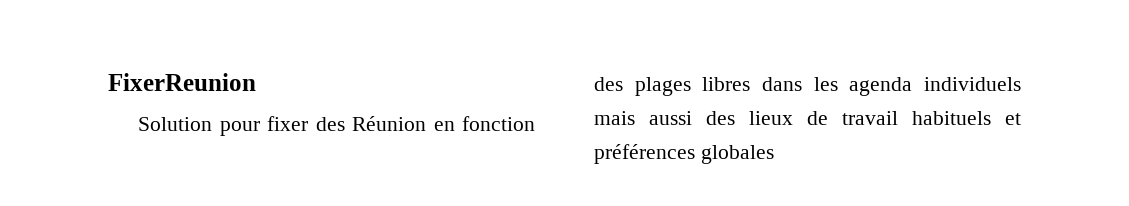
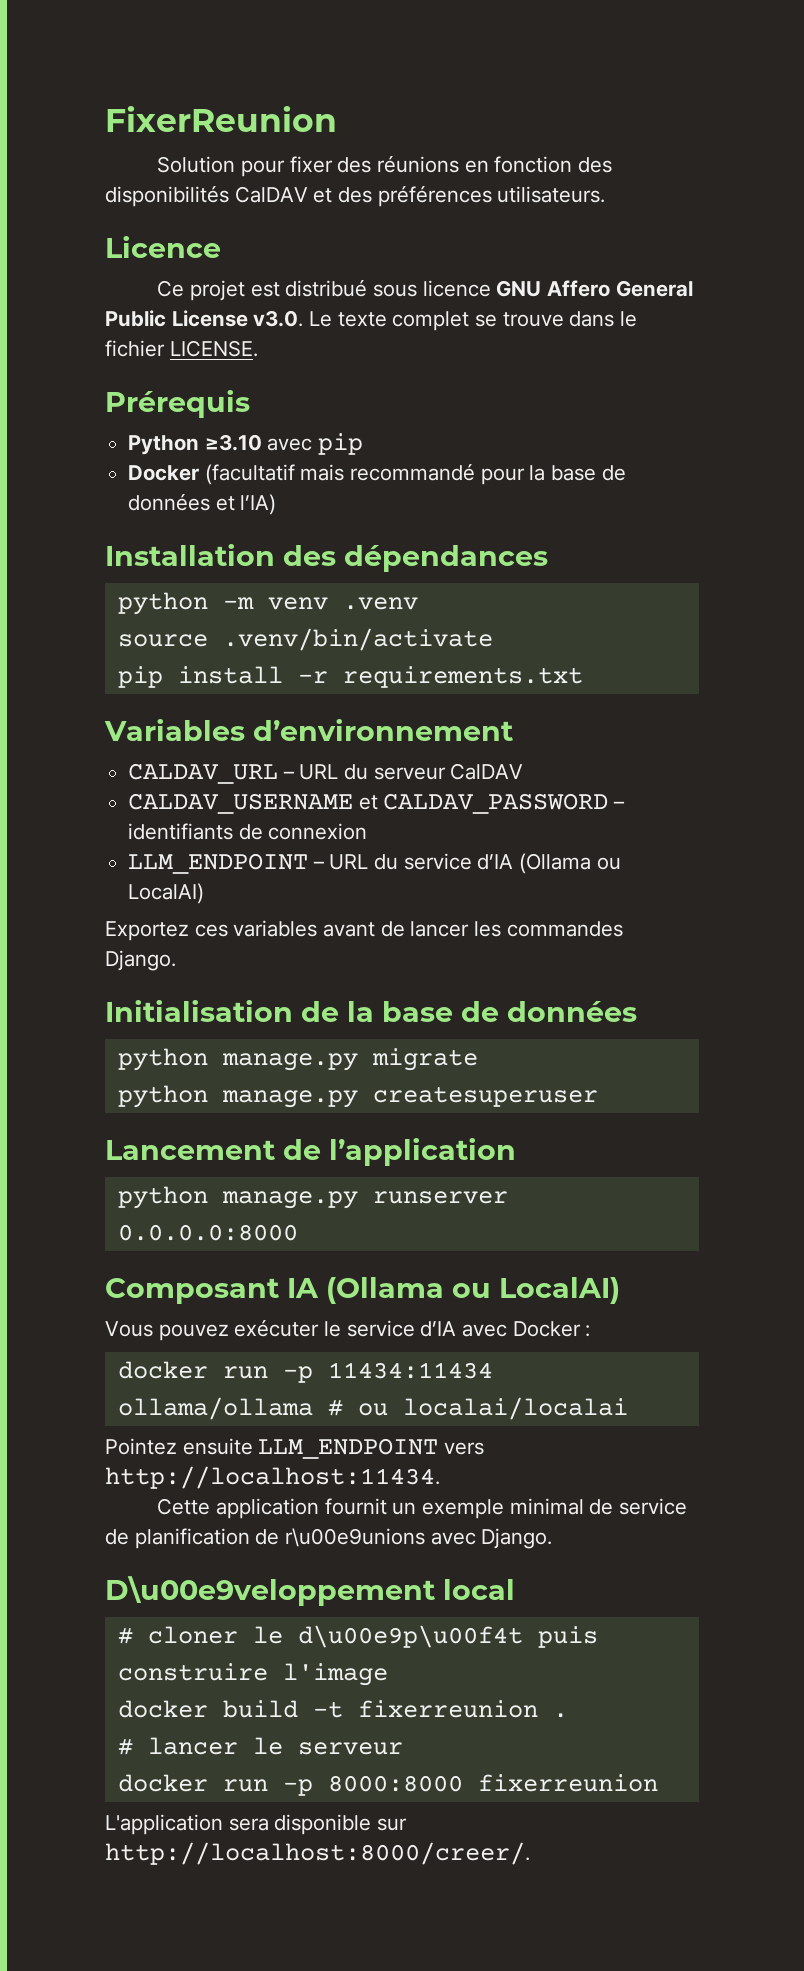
[352,116,427,131] Réunion -> [377,155,460,173] réunions
[634,77,1021,96] [594,111,1021,125] [594,144,774,164] plages libres dans les agenda individuels mais aussi des lieux de travail habituels et préférences globales -> [105,185,606,207] [105,236,221,258] [157,279,693,301] [105,310,638,331] [105,340,258,357] [105,390,250,418] [128,433,364,455] [128,463,626,485] [128,493,277,515] [105,544,548,572] [117,592,418,615] [117,628,493,651] [117,666,583,688] [104,719,513,741] [128,763,524,784] [128,793,626,814] [128,823,368,840] [128,853,621,874] [128,883,205,904] [105,920,623,941] [105,950,176,971] [105,1000,637,1022] [117,1048,478,1071] [117,1085,598,1108] [105,1138,516,1166] [117,1186,508,1209] [117,1224,298,1241] [105,1277,620,1304] [105,1319,591,1341] [117,1361,493,1383] [117,1397,628,1420] [105,1438,485,1459] [105,1466,440,1489] [157,1498,688,1519] [105,1528,553,1549] [105,1576,515,1606] [117,1625,598,1648] [117,1663,388,1686] [117,1700,568,1718] [117,1737,403,1755] [117,1774,658,1796] [105,1814,408,1835] [105,1842,530,1865] disponibilités CalDAV et des préférences utilisateurs. // Licence // Ce projet est distribué sous licence GNU Affero General Public License v3.0. Le texte complet se trouve dans le fichier LICENSE. // Prérequis // Python ≥3.10 avec pip // Docker (facultatif mais recommandé pour la base de données et l’IA) // Installation des dépendances // python -m venv .venv // source .venv/bin/activate // pip install -r requirements.txt // Variables d’environnement // CALDAV_URL – URL du serveur CalDAV // CALDAV_USERNAME et CALDAV_PASSWORD – identifiants de connexion // LLM_ENDPOINT – URL du service d’IA (Ollama ou LocalAI) // Exportez ces variables avant de lancer les commandes Django. // Initialisation de la base de données // python manage.py migrate // python manage.py createsuperuser // Lancement de l’application // python manage.py runserver 0.0.0.0:8000 // Composant IA (Ollama ou LocalAI) // Vous pouvez exécuter le service d’IA avec Docker : // docker run -p 11434:11434 ollama/ollama # ou localai/localai // Pointez ensuite LLM_ENDPOINT vers http://localhost:11434. // Cette application fournit un exemple minimal de service de planification de r\u00e9unions avec Django. // D\u00e9veloppement local // # cloner le d\u00e9p\u00f4t puis construire l'image // docker build -t fixerreunion . // # lancer le serveur // docker run -p 8000:8000 fixerreunion // L'application sera disponible sur http://localhost:8000/creer/.

